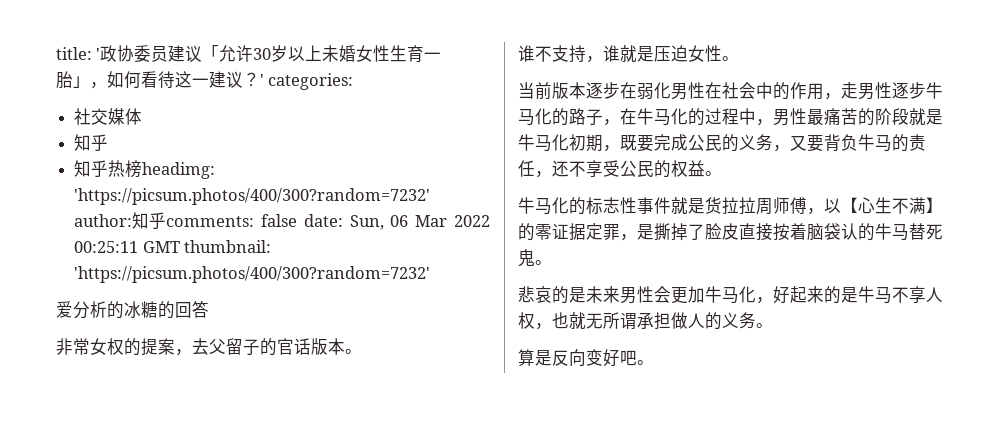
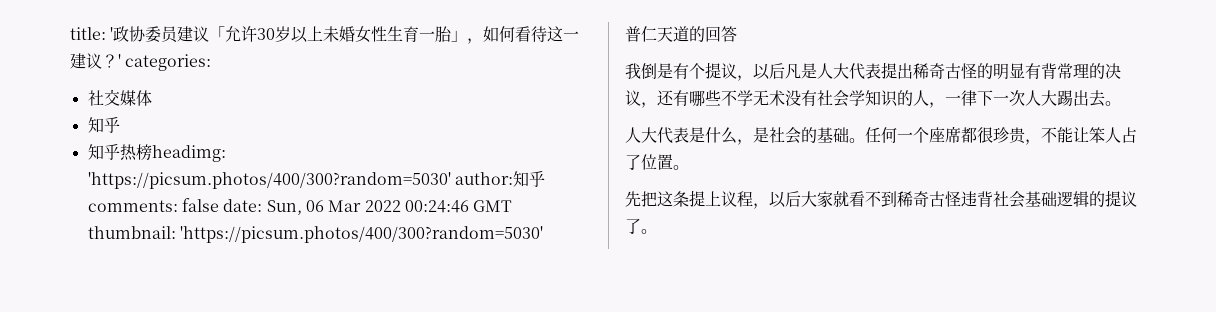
[74,188,431,205] 'https://picsum.photos/400/300?random=7232' -> [87,172,451,189] 'https://picsum.photos/400/300?random=5030'
[74,241,139,253] 00:25:11 -> [404,200,469,213] 00:24:46
[74,266,431,283] [56,301,209,319] [56,338,362,356] [518,45,739,63] [518,82,943,100] [518,108,943,126] [518,134,926,152] [518,160,722,178] [518,197,943,215] [518,223,943,241] [518,249,552,267] [518,286,943,304] [518,312,773,330] [518,349,637,367] 'https://picsum.photos/400/300?random=7232' // 爱分析的冰糖的回答 // 非常女权的提案，去父留子的官话版本。 // 谁不支持，谁就是压迫女性。 // 当前版本逐步在弱化男性在社会中的作用，走男性逐步牛马化的路子，在牛马化的过程中，男性最痛苦的阶段就是牛马化初期，既要完成公民的义务，又要背负牛马的责任，还不享受公民的权益。 // 牛马化的标志性事件就是货拉拉周师傅，以【心生不满】的零证据定罪，是撕掉了脸皮直接按着脑袋认的牛马替死鬼。 // 悲哀的是未来男性会更加牛马化，好起来的是牛马不享人权，也就无所谓承担做人的义务。 // 算是反向变好吧 -> [179,226,543,243] [625,26,737,42] [625,62,1121,81] [625,90,1121,108] [625,126,1137,145] [625,154,689,170] [625,190,1137,209] [625,218,641,234] 'https://picsum.photos/400/300?random=5030' // 普仁天道的回答 // 我倒是有个提议，以后凡是人大代表提出稀奇古怪的明显有背常理的决议，还有哪些不学无术没有社会学知识的人，一律下一次人大踢出去。 // 人大代表是什么，是社会的基础。任何一个座席都很珍贵，不能让笨人占了位置。 // 先把这条提上议程，以后大家就看不到稀奇古怪违背社会基础逻辑的提议了

